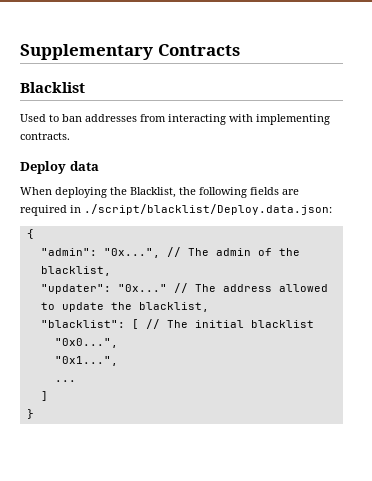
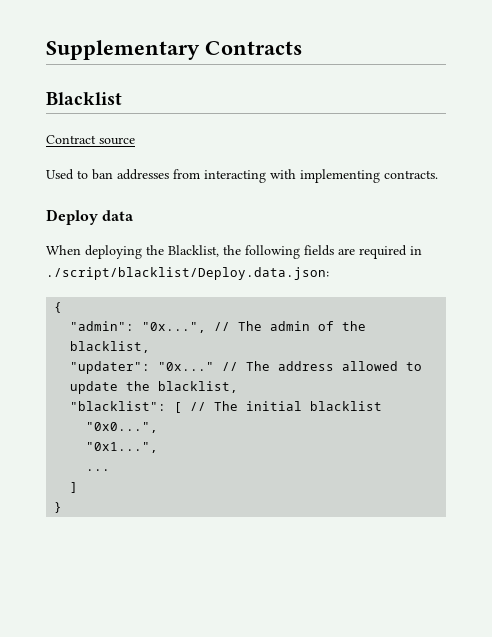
(85, 87) none -> [46,135,135,145] // Contract source

